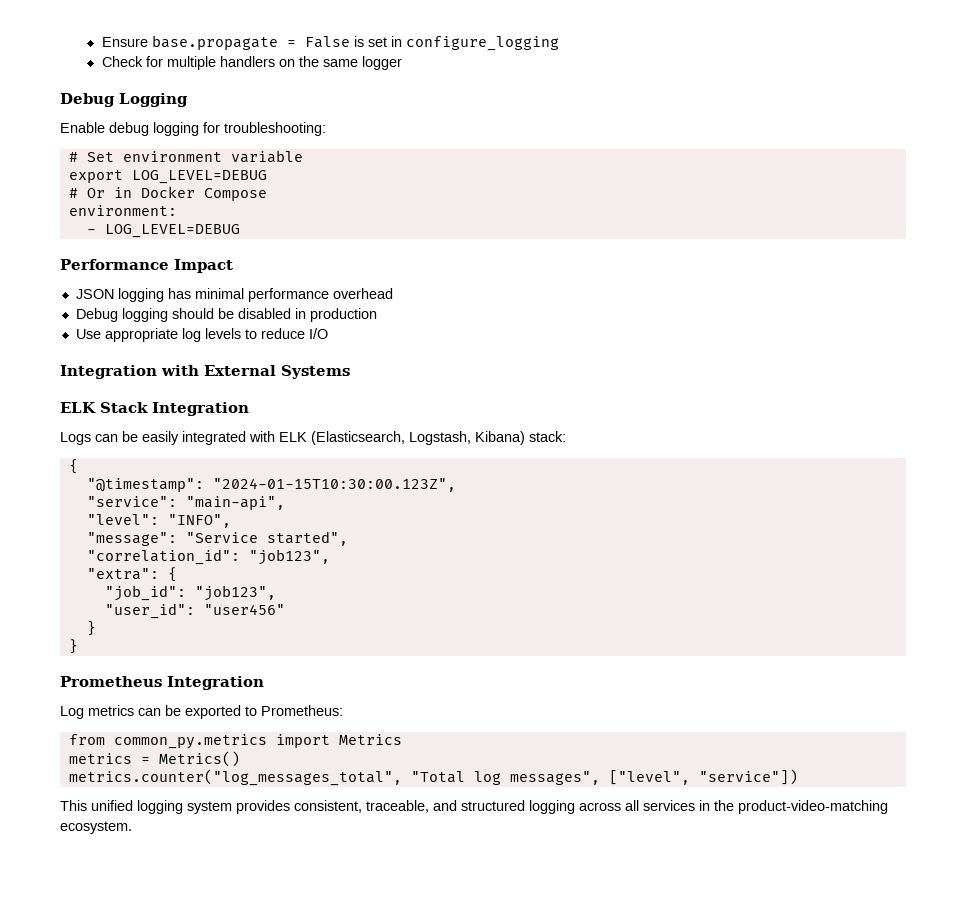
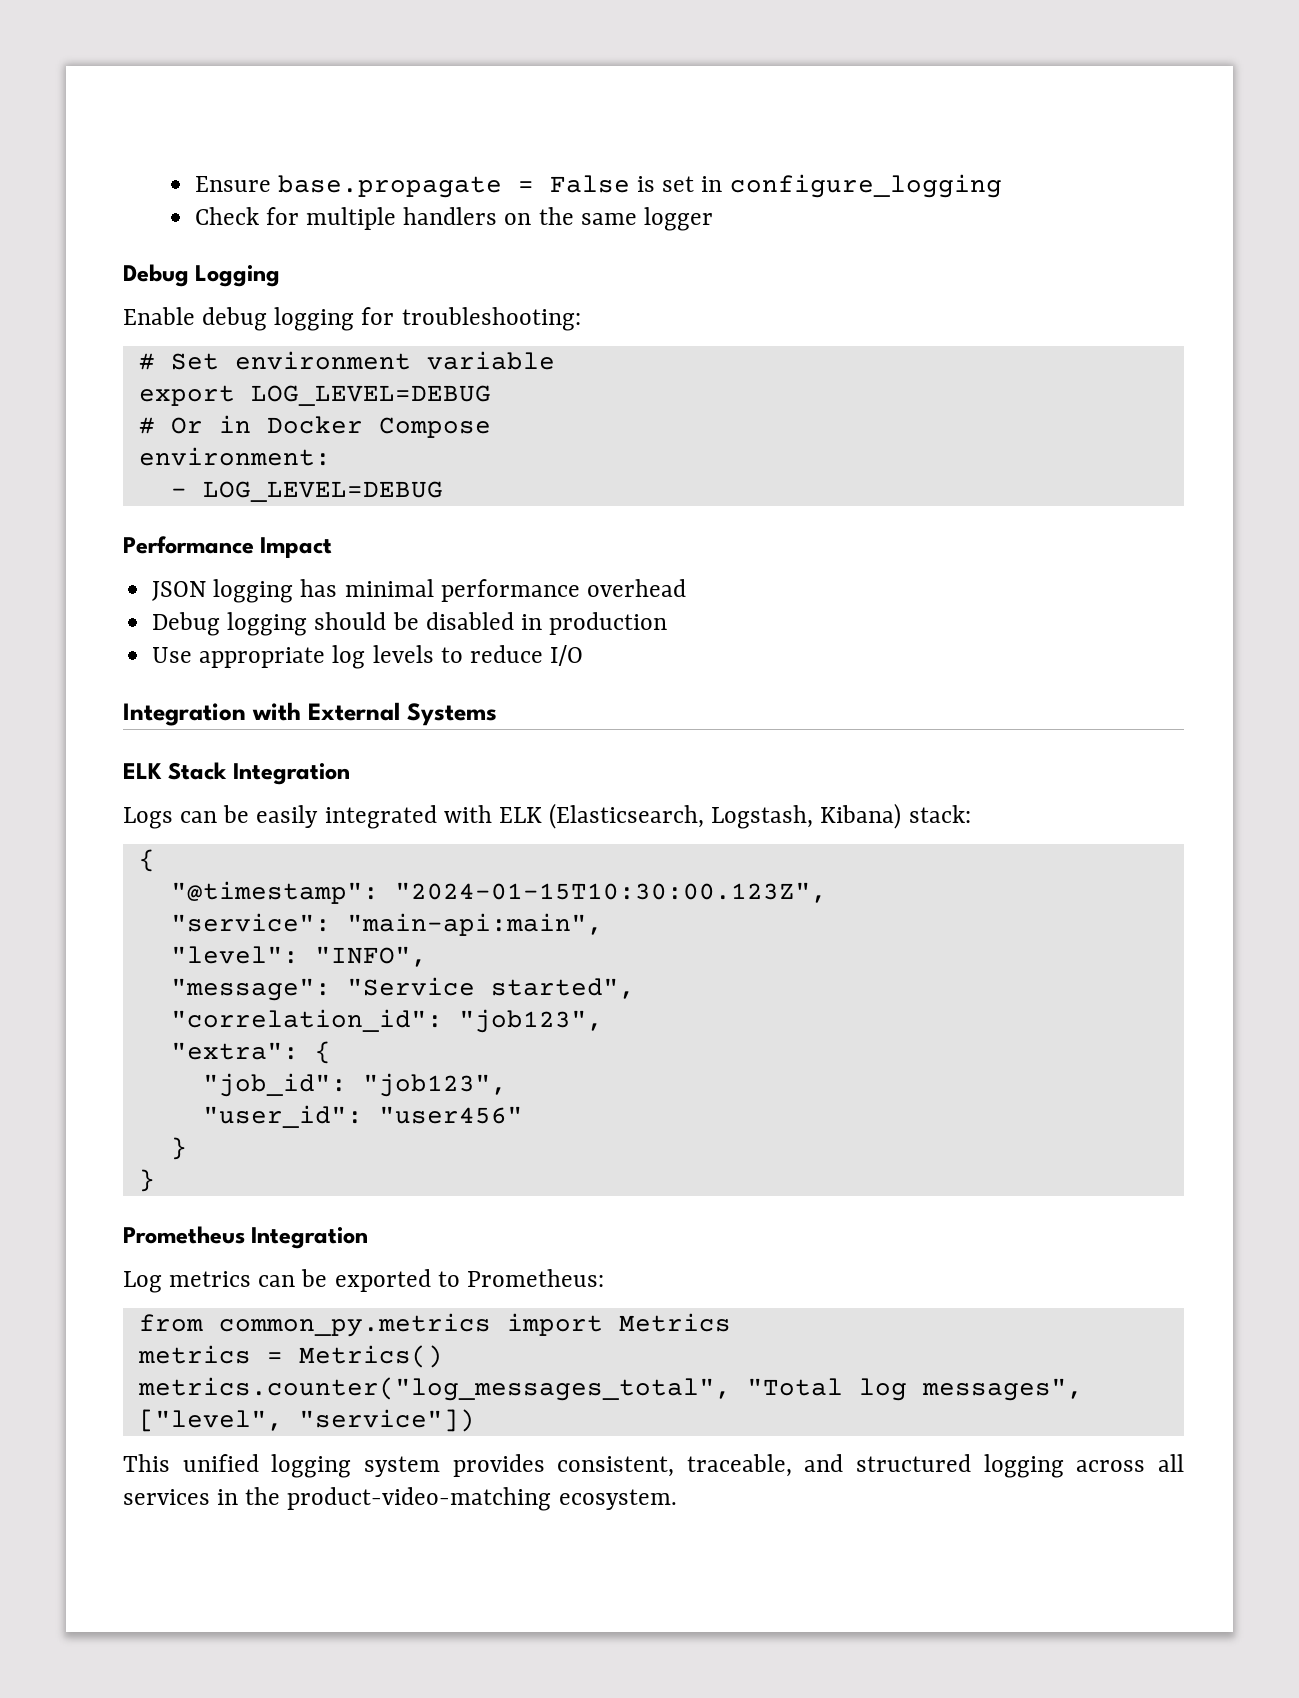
[185,496,285,510] "main-api", -> [346,913,603,936] "main-api:main",

